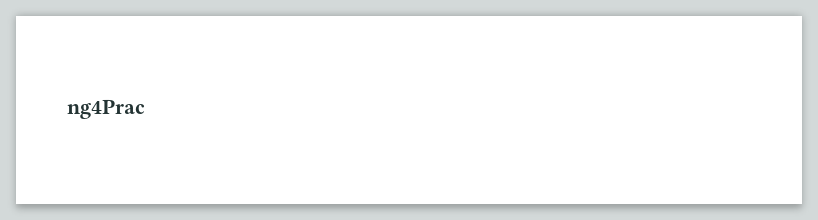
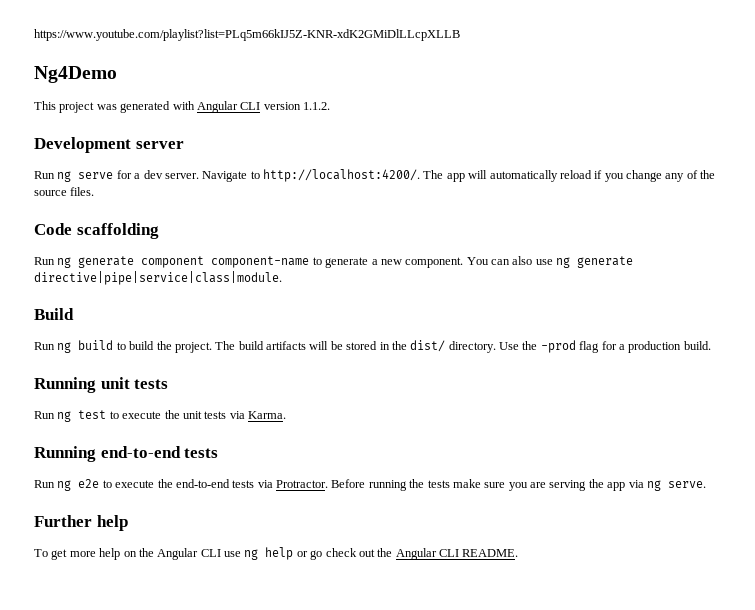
[67,99,145,119] ng4Prac -> [34,29,460,41] [34,66,117,83] [34,101,330,113] [34,137,184,153] [34,169,716,182] [34,187,95,196] [34,223,159,239] [34,256,634,268] [34,271,282,285] [34,308,74,320] [34,340,711,353] [34,377,169,393] [34,410,286,422] [34,446,219,462] [34,479,706,491] [34,515,128,531] [34,547,519,560] https://www.youtube.com/playlist?list=PLq5m66kIJ5Z-KNR-xdK2GMiDlLLcpXLLB // Ng4Demo // This project was generated with Angular CLI version 1.1.2. // Development server // Run ng serve for a dev server. Navigate to http://localhost:4200/. The app will automatically reload if you change any of the source files. // Code scaffolding // Run ng generate component component-name to generate a new component. You can also use ng generate directive|pipe|service|class|module. // Build // Run ng build to build the project. The build artifacts will be stored in the dist/ directory. Use the -prod flag for a production build. // Running unit tests // Run ng test to execute the unit tests via Karma. // Running end-to-end tests // Run ng e2e to execute the end-to-end tests via Protractor. Before running the tests make sure you are serving the app via ng serve. // Further help // To get more help on the Angular CLI use ng help or go check out the Angular CLI README.

